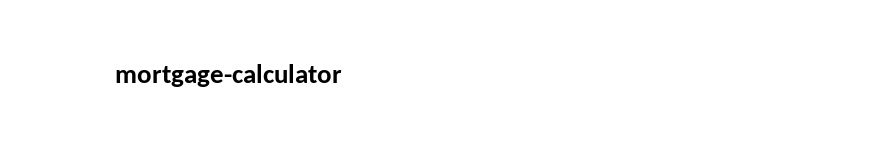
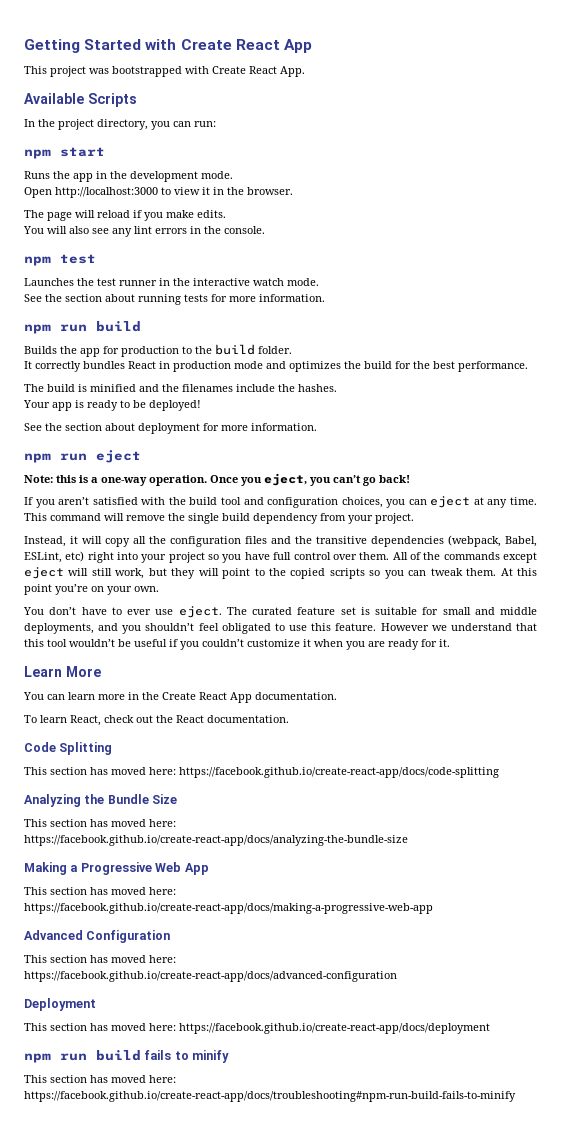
[115,64,342,87] mortgage-calculator -> [24,39,312,53] [24,66,305,77] [24,93,137,107] [24,119,216,130] [24,147,105,159] [24,171,233,182] [24,187,293,198] [24,210,226,221] [23,226,265,237] [24,254,96,266] [24,278,319,286] [24,294,325,305] [24,321,141,334] [24,344,292,357] [24,361,528,372] [24,384,337,392] [23,400,201,411] [24,423,317,434] [24,450,141,463] [24,473,410,486] [24,496,537,508] [24,513,414,524] [24,535,537,547] [24,551,538,563] [24,567,538,579] [24,584,159,595] [23,606,537,618] [24,623,537,634] [24,639,450,650] [24,666,101,677] [23,692,337,703] [24,715,289,726] [24,742,113,755] [24,767,499,778] [24,794,178,807] [24,819,176,827] [24,835,408,846] [24,862,209,875] [24,887,176,895] [24,903,433,914] [24,930,171,943] [24,955,176,963] [24,971,397,982] [24,998,96,1011] [24,1023,490,1034] [24,1050,230,1063] [24,1075,176,1083] [24,1091,516,1102] Getting Started with Create React App // This project was bootstrapped with Create React App. // Available Scripts // In the project directory, you can run: // npm start // Runs the app in the development mode. // Open http://localhost:3000 to view it in the browser. // The page will reload if you make edits. // You will also see any lint errors in the console. // npm test // Launches the test runner in the interactive watch mode. // See the section about running tests for more information. // npm run build // Builds the app for production to the build folder. // It correctly bundles React in production mode and optimizes the build for the best performance. // The build is minified and the filenames include the hashes. // Your app is ready to be deployed! // See the section about deployment for more information. // npm run eject // Note: this is a one-way operation. Once you eject, you can’t go back! // If you aren’t satisfied with the build tool and configuration choices, you can eject at any time. This command will remove the single build dependency from your project. // Instead, it will copy all the configuration files and the transitive dependencies (webpack, Babel, ESLint, etc) right into your project so you have full control over them. All of the commands except eject will still work, but they will point to the copied scripts so you can tweak them. At this point you’re on your own. // You don’t have to ever use eject. The curated feature set is suitable for small and middle deployments, and you shouldn’t feel obligated to use this feature. However we understand that this tool wouldn’t be useful if you couldn’t customize it when you are ready for it. // Learn More // You can learn more in the Create React App documentation. // To learn React, check out the React documentation. // Code Splitting // This section has moved here: https://facebook.github.io/create-react-app/docs/code-splitting // Analyzing the Bundle Size // This section has moved here: https://facebook.github.io/create-react-app/docs/analyzing-the-bundle-size // Making a Progressive Web App // This section has moved here: https://facebook.github.io/create-react-app/docs/making-a-progressive-web-app // Advanced Configuration // This section has moved here: https://facebook.github.io/create-react-app/docs/advanced-configuration // Deployment // This section has moved here: https://facebook.github.io/create-react-app/docs/deployment // npm run build fails to minify // This section has moved here: https://facebook.github.io/create-react-app/docs/troubleshooting#npm-run-build-fails-to-minify

